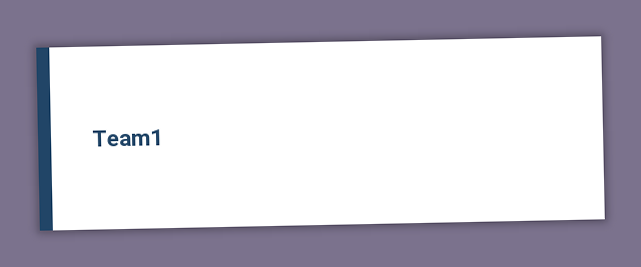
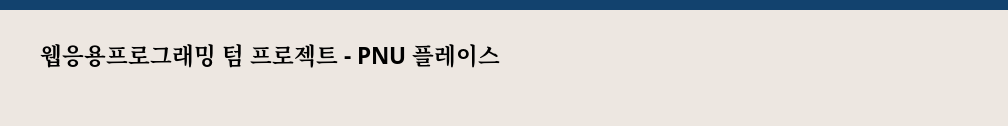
[91,129,164,147] Team1 -> [40,43,501,68] 웹응용프로그래밍 텀 프로젝트 - PNU 플레이스

